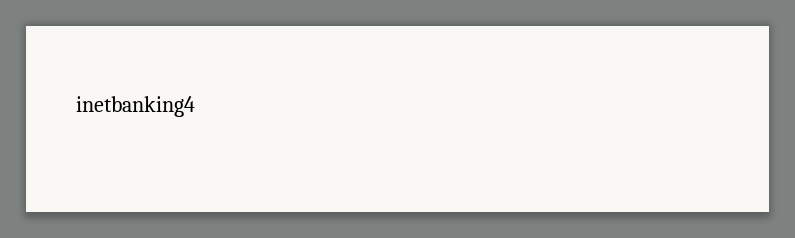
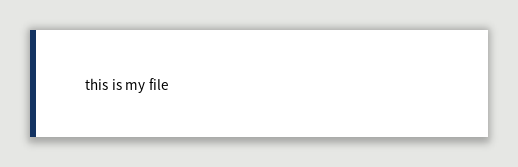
[76,96,195,117] inetbanking4 -> [85,78,168,93] this is my file

